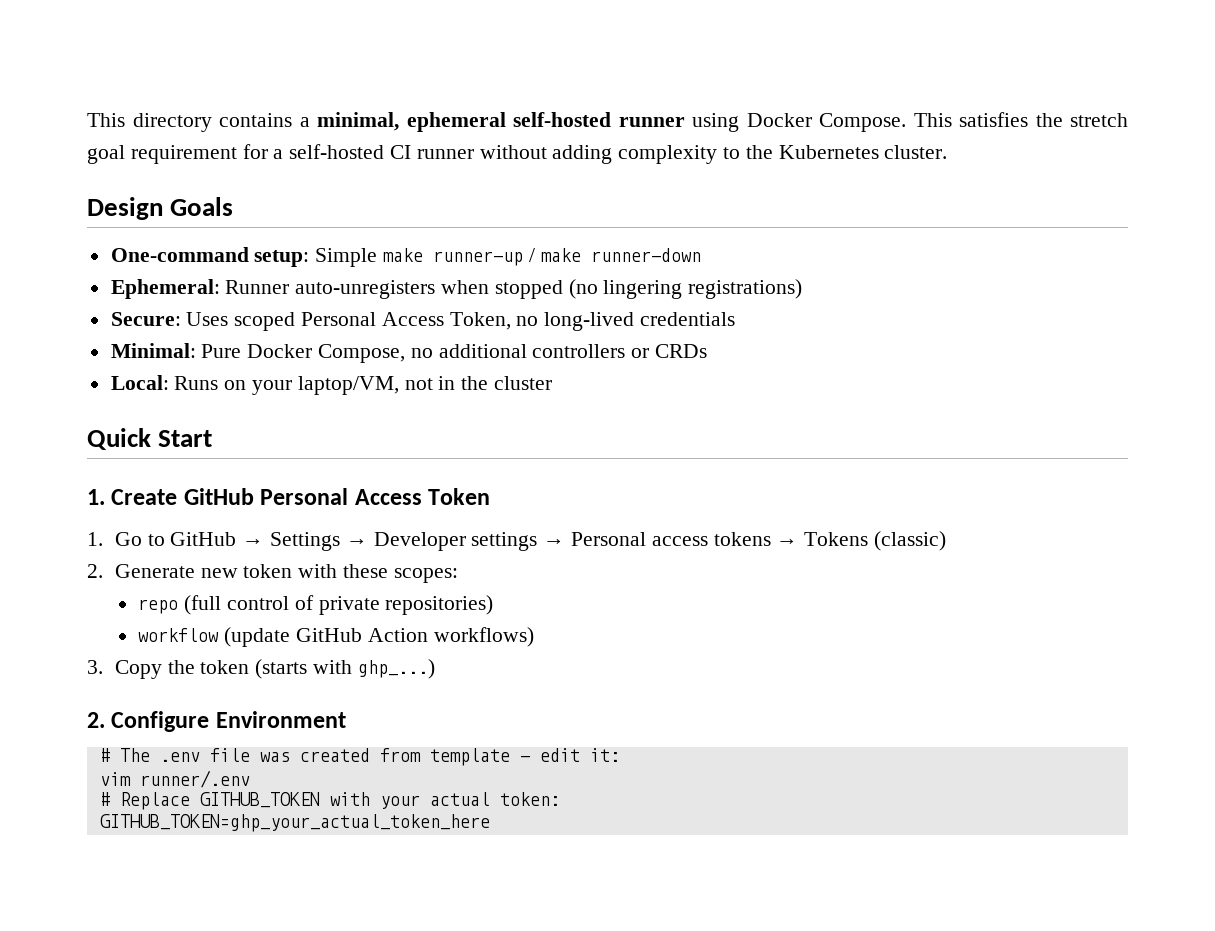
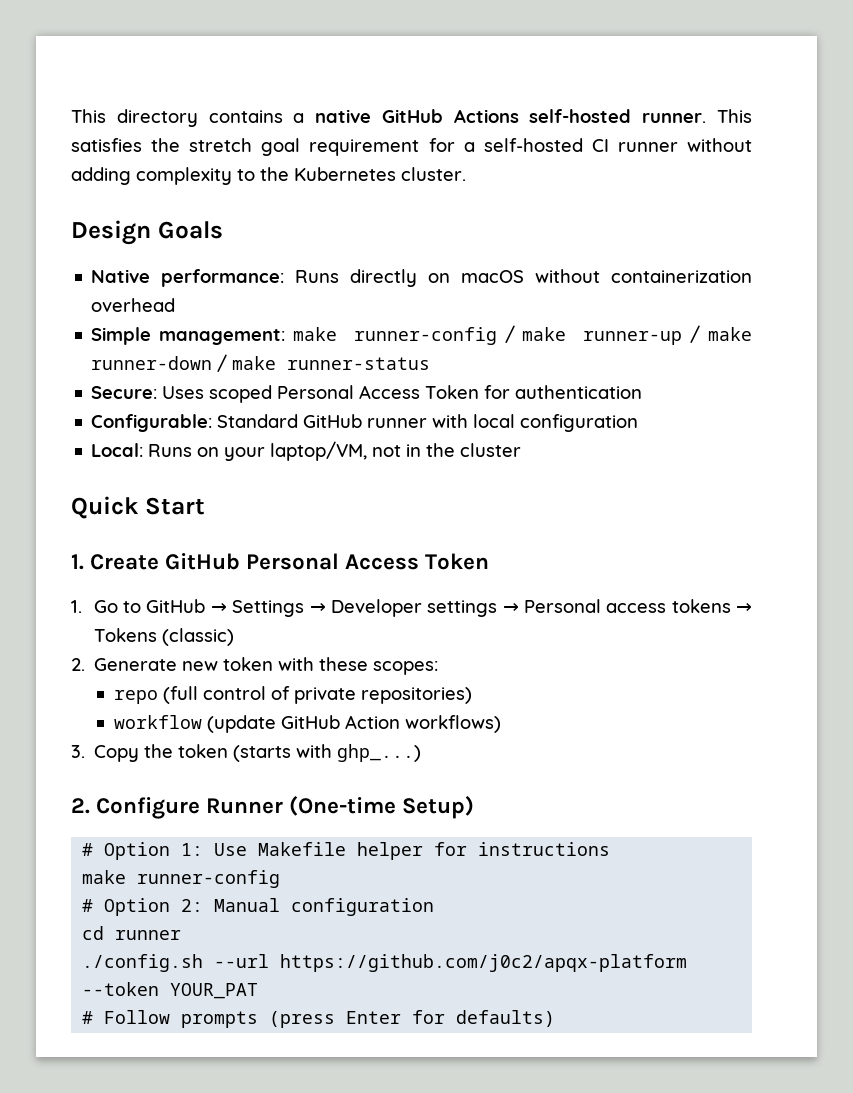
[317,112,906,132] minimal, ephemeral self-hosted runner using Docker Compose. -> [315,109,707,123] native GitHub Actions self-hosted runner.
[110,247,378,267] One-command setup: Simple -> [91,269,752,287] [91,298,176,312] [91,325,515,345] Native performance: Runs directly on macOS without containerization overhead // Simple management: make runner-config /
[110,279,803,299] // Ephemeral: Runner auto-unregisters when stopped (no lingering registrations) -> [217,354,431,372] / make runner-status
[449,312,736,331] [110,343,708,363] Token, no long-lived credentials // Minimal: Pure Docker Compose, no additional controllers or CRDs -> [425,385,643,399] [91,414,639,432] Token for authentication // Configurable: Standard GitHub runner with local configuration
[215,711,346,728] [99,748,620,766] [99,770,250,788] [99,792,560,810] [99,814,490,832] Environment // # The .env file was created from template - edit it: // vim runner/.env // # Replace GITHUB_TOKEN with your actual token: // GITHUB_TOKEN=ghp_your_actual_token_here -> [206,796,475,819] [82,842,611,860] [82,870,281,888] [82,898,435,916] [82,926,182,940] [82,954,688,972] [82,982,259,999] [82,1010,556,1028] Runner (One-time Setup) // # Option 1: Use Makefile helper for instructions // make runner-config // # Option 2: Manual configuration // cd runner // ./config.sh --url https://github.com/j0c2/apqx-platform --token YOUR_PAT // # Follow prompts (press Enter for defaults)

